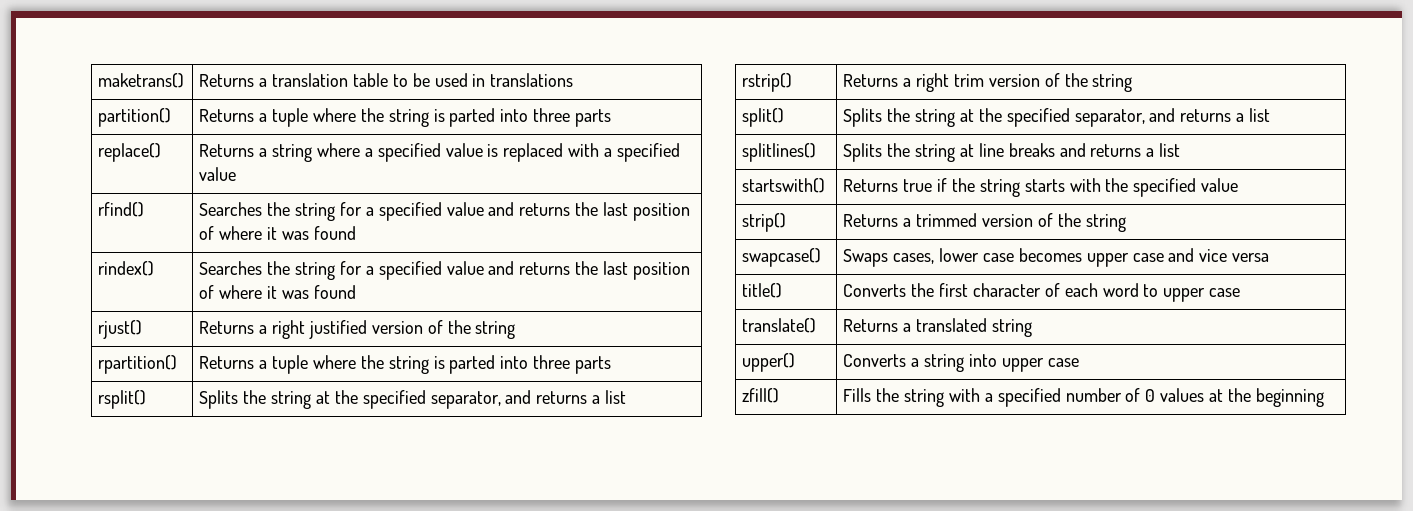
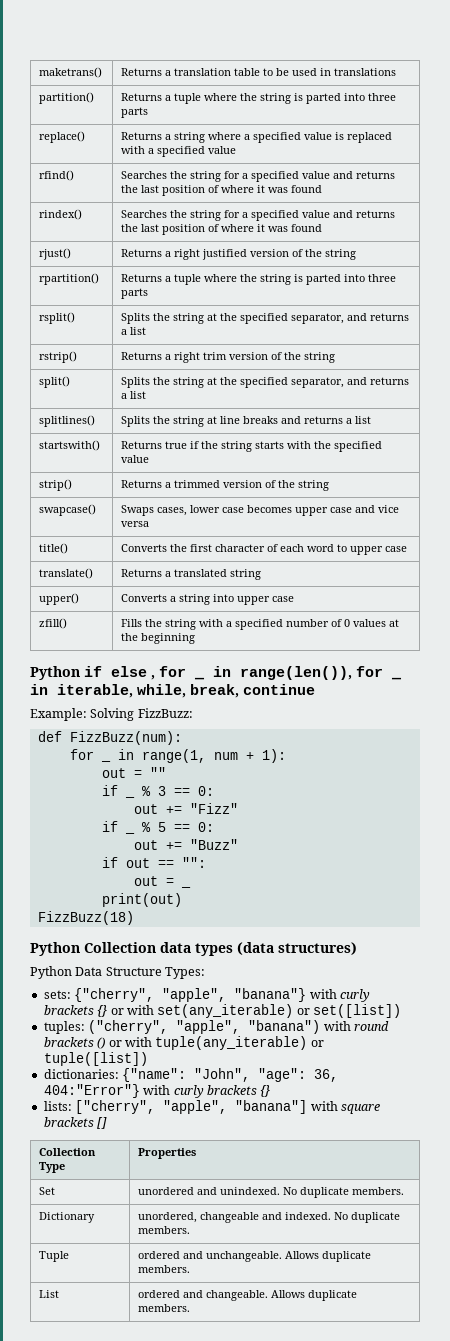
(1324, 397) none -> [30,666,186,680] [194,677,205,680] [213,666,383,680] [391,677,402,680] [30,684,315,698] [30,708,193,721] [37,731,182,745] [69,749,94,760] [100,760,111,762] [117,749,286,763] [101,767,166,778] [101,785,118,796] [124,796,135,798] [141,786,214,796] [133,803,238,814] [101,821,118,832] [124,832,135,834] [141,822,214,832] [133,839,238,850] [101,857,206,868] [133,876,174,886] [180,886,191,888] [101,893,182,907] [37,911,134,925] [30,942,357,956] [30,966,206,979] [43,988,370,1002] [43,1004,401,1018] [43,1020,389,1034] [43,1036,324,1050] [43,1052,148,1066] [43,1068,339,1082] [43,1084,271,1098] [43,1100,380,1114] [43,1117,108,1129] [39,1148,97,1156] [39,1162,66,1173] [138,1148,197,1159] [39,1187,56,1195] [138,1187,405,1198] [39,1212,96,1223] [138,1212,401,1223] [138,1226,191,1234] [39,1251,70,1262] [138,1251,372,1262] [138,1265,191,1273] [39,1290,60,1298] [138,1290,358,1301] [138,1304,191,1312] // Python if else , for _ in range(len()), for _ in iterable, while, break, continue // Example: Solving FizzBuzz: // def FizzBuzz(num): // for _ in range(1, num + 1): // out = "" // if _ % 3 == 0: // out += "Fizz" // if _ % 5 == 0: // out += "Buzz" // if out == "": // out = _ // print(out) // FizzBuzz(18) // Python Collection data types (data structures) // Python Data Structure Types: // sets: {"cherry", "apple", "banana"} with curly brackets {} or with set(any_iterable) or set([list]) // tuples: ("cherry", "apple", "banana") with round brackets () or with tuple(any_iterable) or tuple([list]) // dictionaries: {"name": "John", "age": 36, 404:"Error"} with curly brackets {} // lists: ["cherry", "apple", "banana"] with square brackets [] // Collection Type | Properties // Set | unordered and unindexed. No duplicate members. // Dictionary | unordered, changeable and indexed. No duplicate members. // Tuple | ordered and unchangeable. Allows duplicate members. // List | ordered and changeable. Allows duplicate members.

